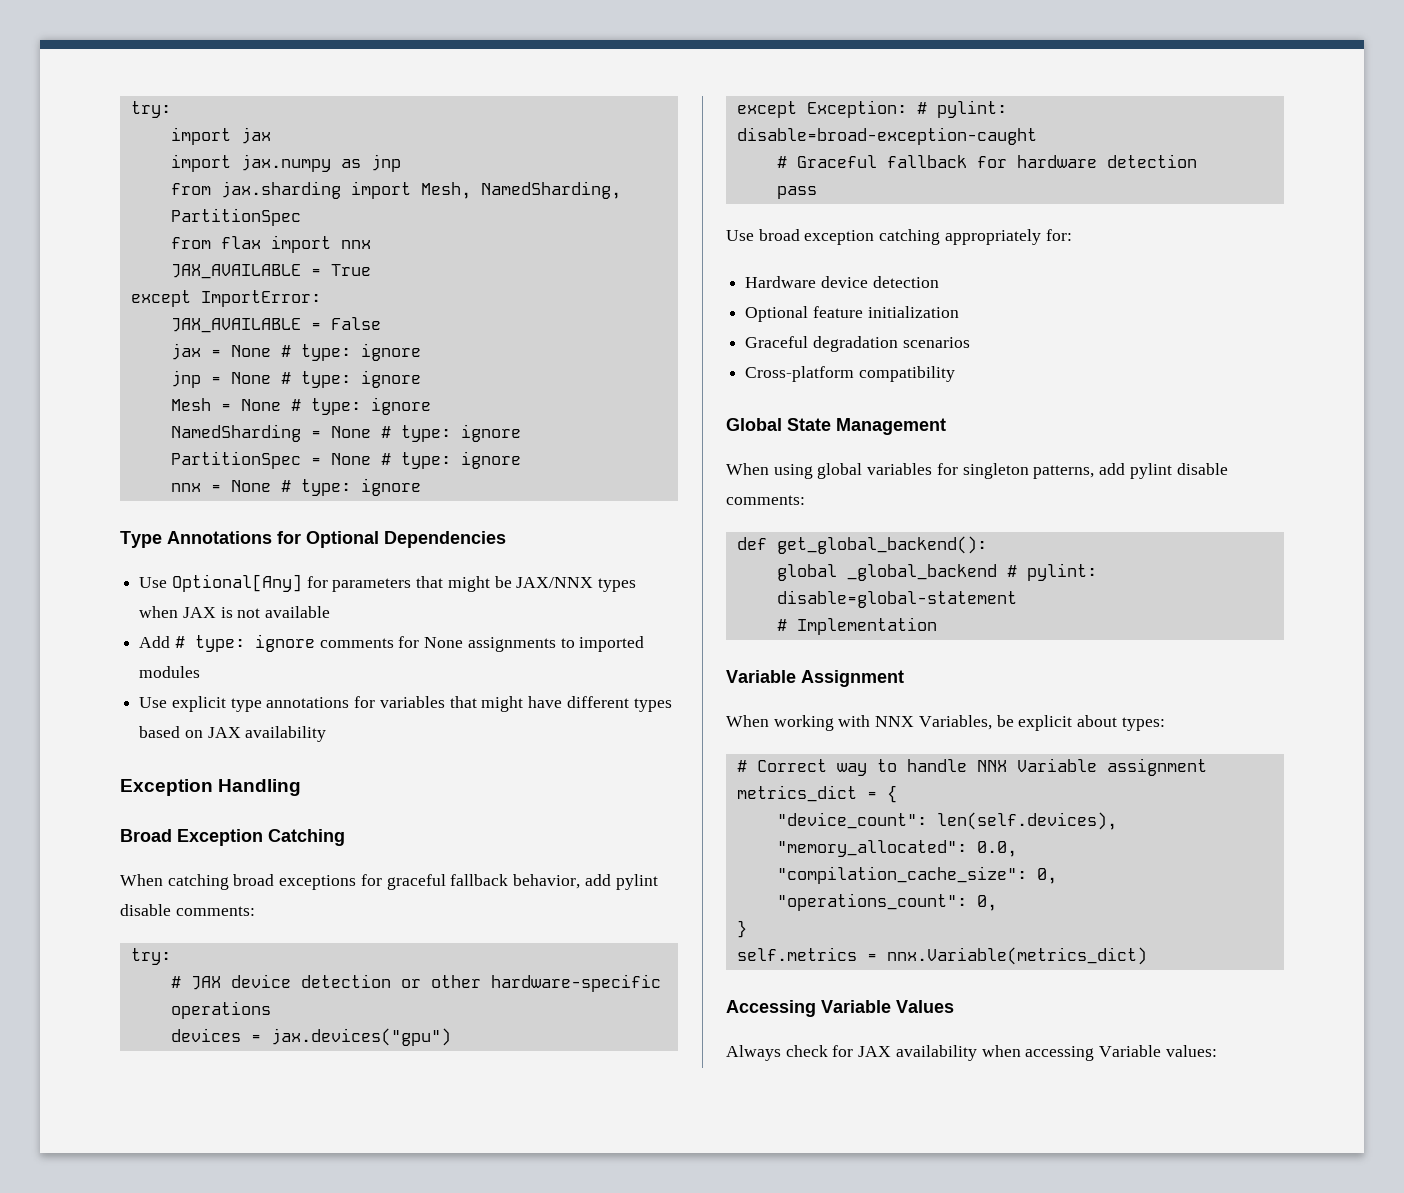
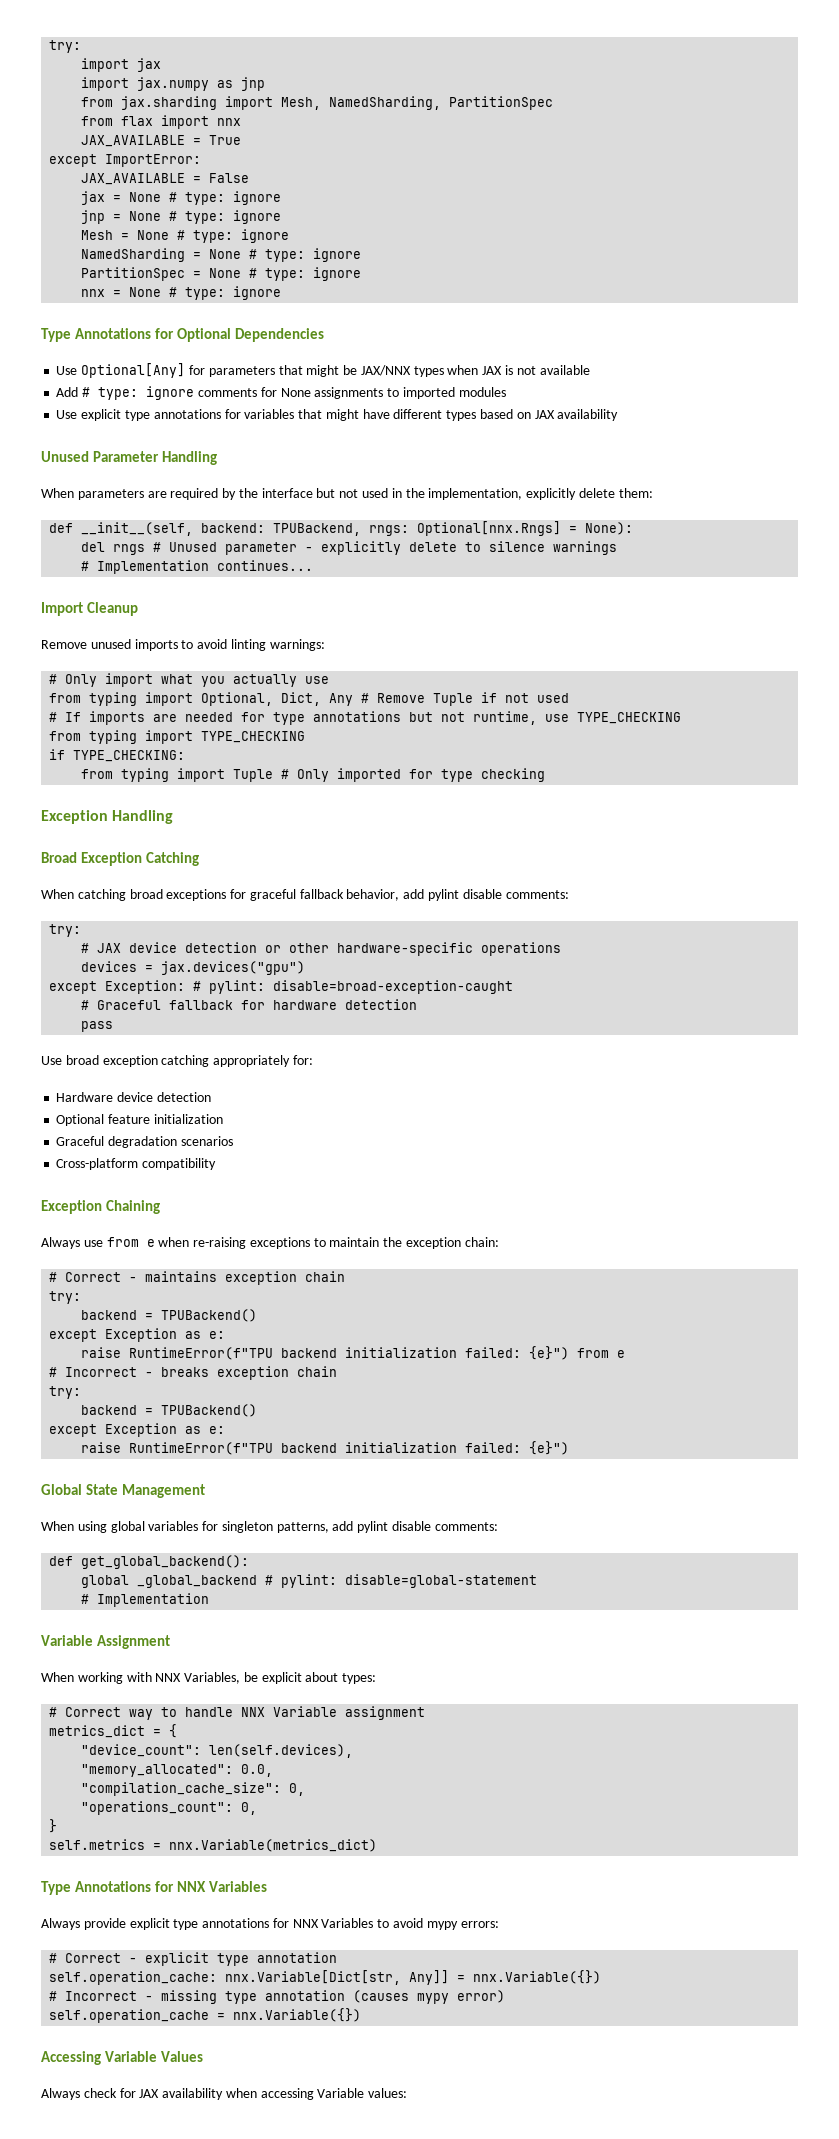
(327, 734) none -> [41,451,217,465] [41,488,653,500] [49,521,634,536] [81,541,618,555] [81,560,314,574] [41,602,138,616] [41,639,325,651] [49,673,330,687] [49,692,570,706] [49,711,682,725] [49,730,306,744] [49,749,186,762] [81,768,546,782] // Unused Parameter Handling // When parameters are required by the interface but not used in the implementation, explicitly delete them: // def __init__(self, backend: TPUBackend, rngs: Optional[nnx.Rngs] = None): // del rngs # Unused parameter - explicitly delete to silence warnings // # Implementation continues... // Import Cleanup // Remove unused imports to avoid linting warnings: // # Only import what you actually use // from typing import Optional, Dict, Any # Remove Tuple if not used // # If imports are needed for type annotations but not runtime, use TYPE_CHECKING // from typing import TYPE_CHECKING // if TYPE_CHECKING: // from typing import Tuple # Only imported for type checking
(955, 374) none -> [41,1200,160,1214] [41,1237,499,1249] [49,1271,346,1285] [49,1291,82,1304] [81,1309,258,1322] [49,1328,226,1342] [81,1346,626,1360] [49,1366,338,1380] [49,1386,82,1399] [81,1404,258,1417] [49,1423,226,1437] [81,1441,570,1455] // Exception Chaining // Always use from e when re-raising exceptions to maintain the exception chain: // # Correct - maintains exception chain // try: // backend = TPUBackend() // except Exception as e: // raise RuntimeError(f"TPU backend initialization failed: {e}") from e // # Incorrect - breaks exception chain // try: // backend = TPUBackend() // except Exception as e: // raise RuntimeError(f"TPU backend initialization failed: {e}")
(1147, 956) none -> [41,1881,267,1895] [41,1918,499,1930] [49,1952,338,1966] [49,1970,602,1985] [49,1990,506,2004] [49,2008,362,2023] // Type Annotations for NNX Variables // Always provide explicit type annotations for NNX Variables to avoid mypy errors: // # Correct - explicit type annotation // self.operation_cache: nnx.Variable[Dict[str, Any]] = nnx.Variable({}) // # Incorrect - missing type annotation (causes mypy error) // self.operation_cache = nnx.Variable({})

